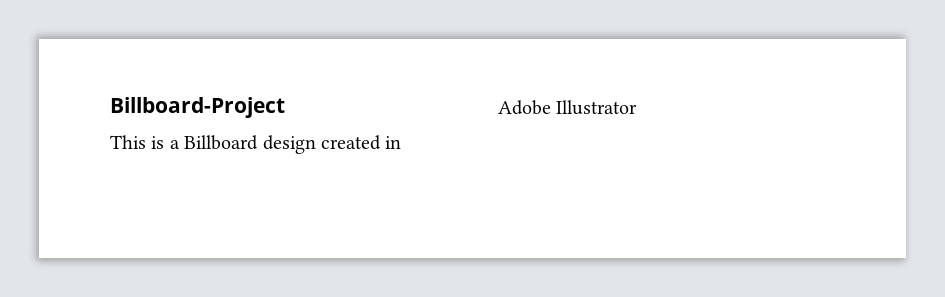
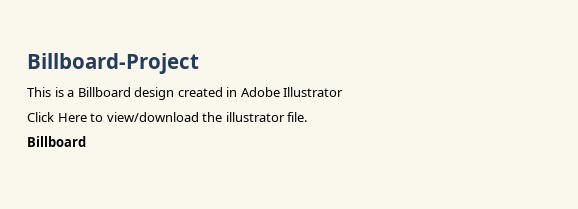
(638, 107) none -> [27,112,308,122] [27,136,86,147] // Click Here to view/download the illustrator file. // Billboard

